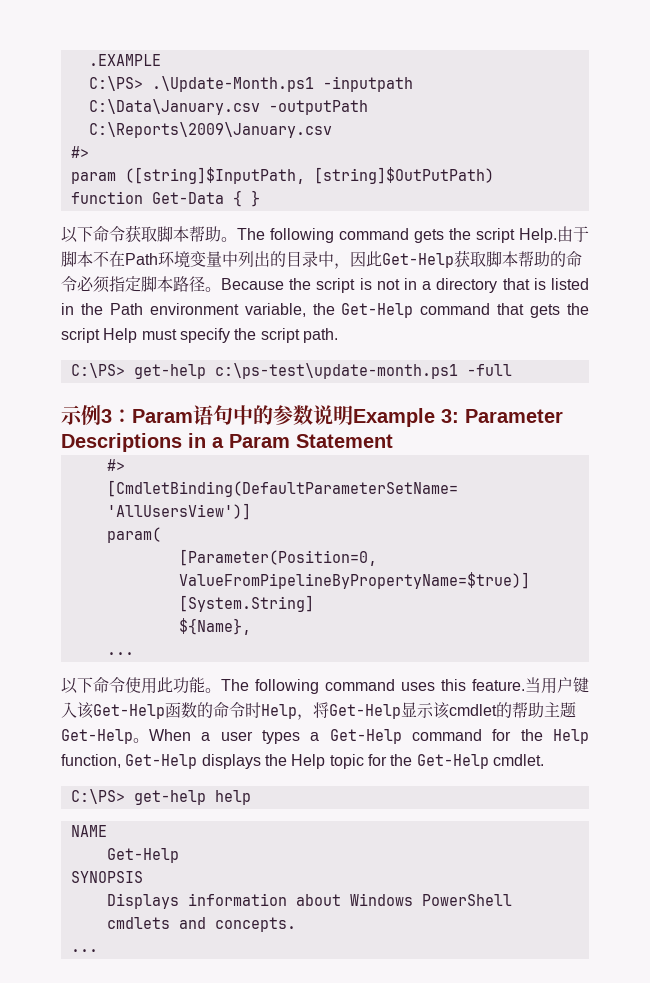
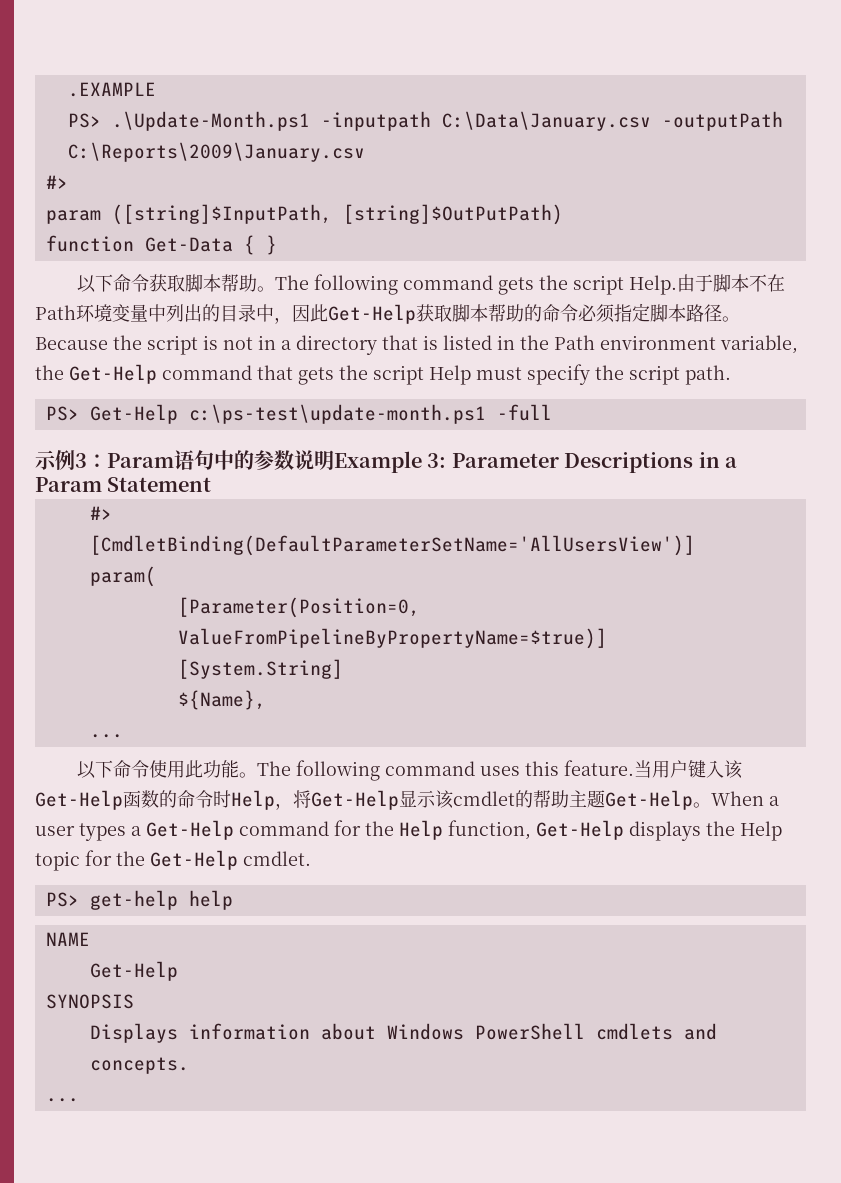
[88,76,143,91] C:\PS> -> [67,113,101,128] PS>
[70,363,206,379] C:\PS> get-help -> [45,404,178,424] PS> Get-Help
[70,789,125,804] C:\PS> -> [45,892,79,907] PS>

